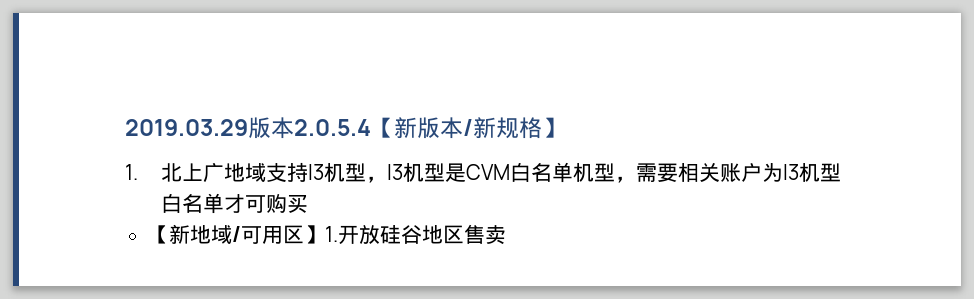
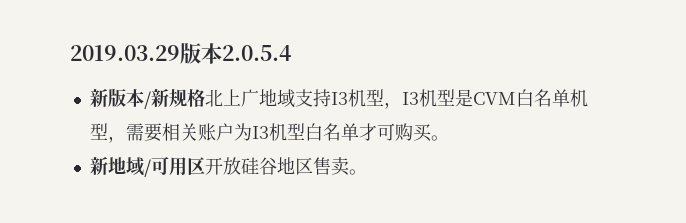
[371,117,394,138] 【 -> (291, 53) //
[542,117,565,138] [125,164,138,180] 】 // 1. -> (205, 98) none
[147,225,169,244] // 【 -> [430,135,449,141] 。 //
[303,225,338,244] 】1. -> (205, 166) none
(506, 235) none -> [348,169,367,175] 。

